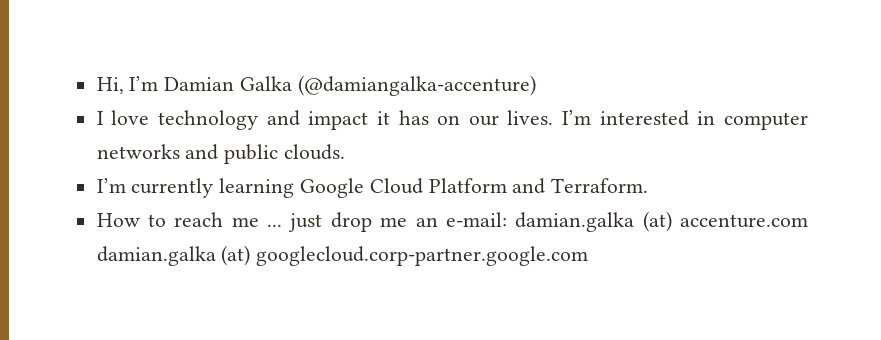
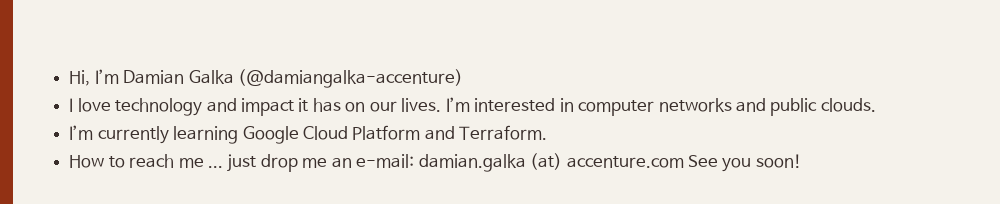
[96,245,589,266] damian.galka (at) googlecloud.corp-partner.google.com -> [688,154,802,172] See you soon!

